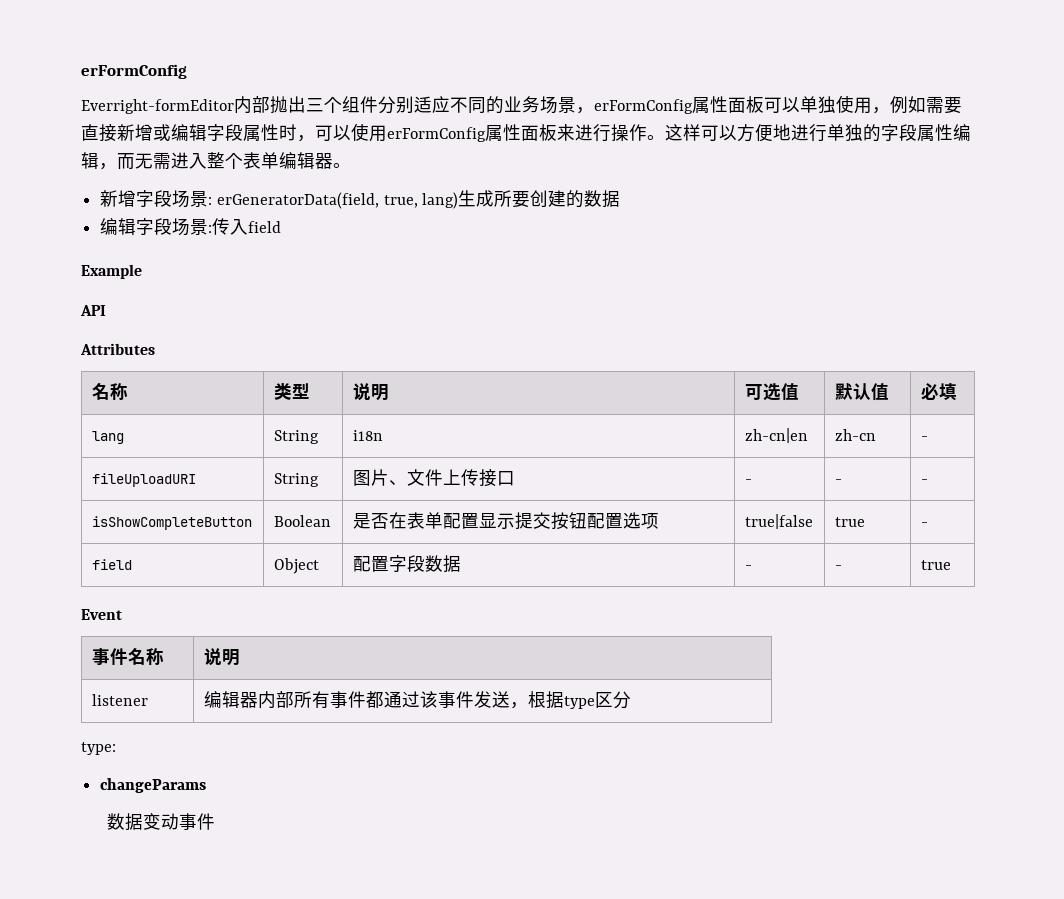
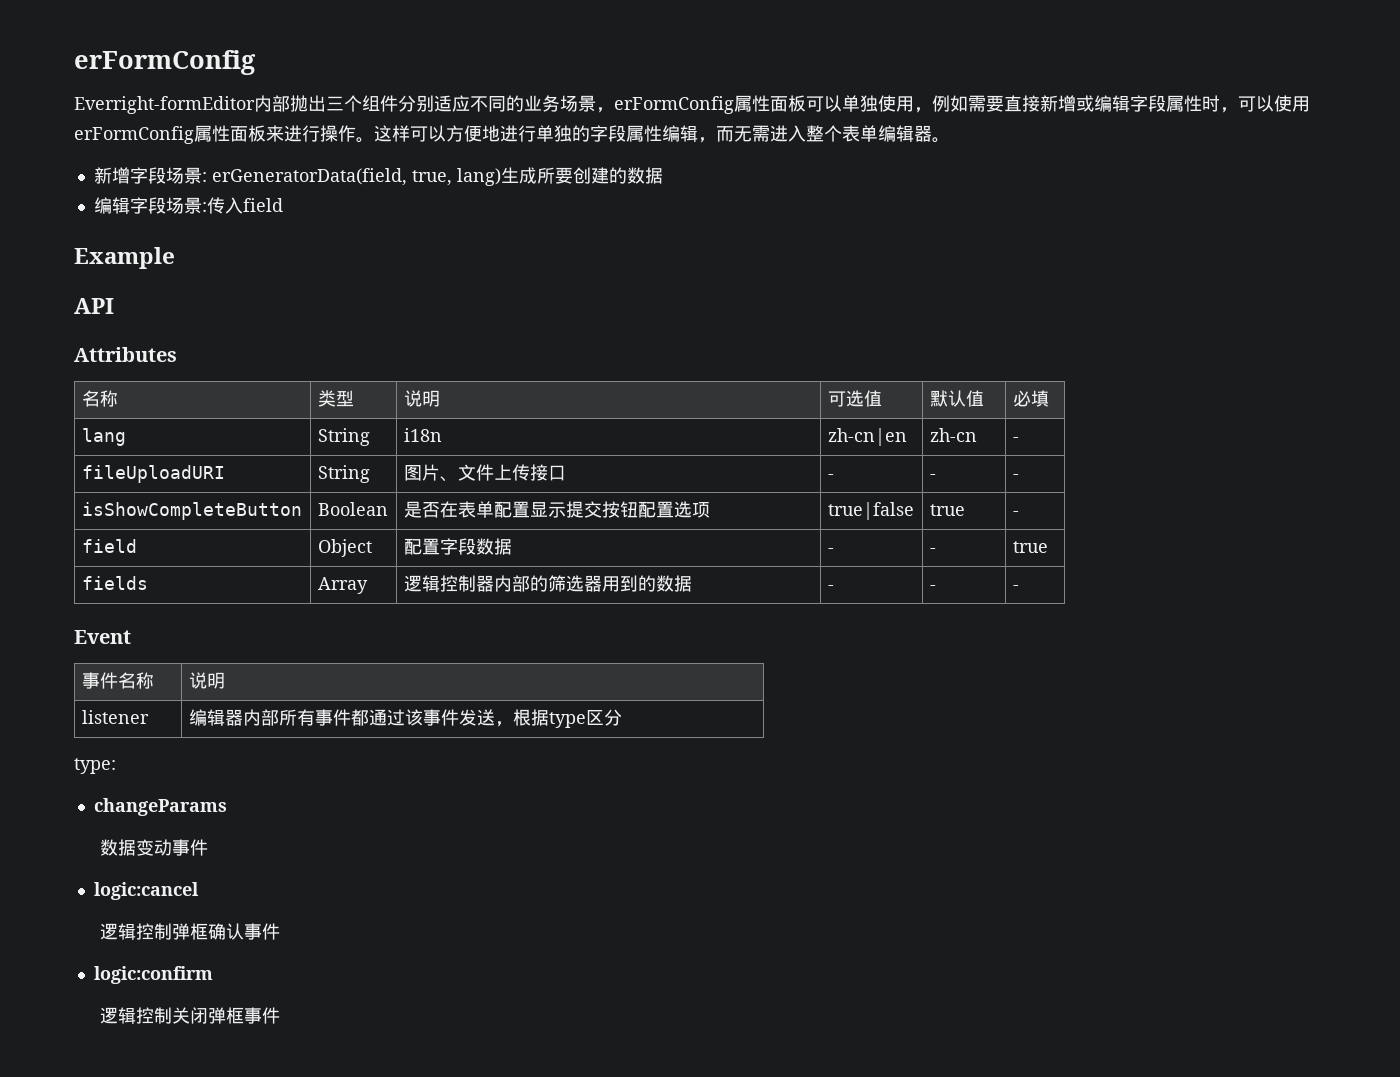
(951, 565) none -> [81,576,148,590] [317,577,368,594] [403,575,692,592] [827,585,834,590] [929,585,936,590] [1012,585,1019,590] // fields | Array | 逻辑控制器内部的筛选器用到的数据 | - | - | -
(215, 821) none -> [93,882,199,900] [99,923,280,940] [93,966,213,984] [99,1007,280,1024] // logic:cancel // 逻辑控制弹框确认事件 // logic:confirm // 逻辑控制关闭弹框事件

